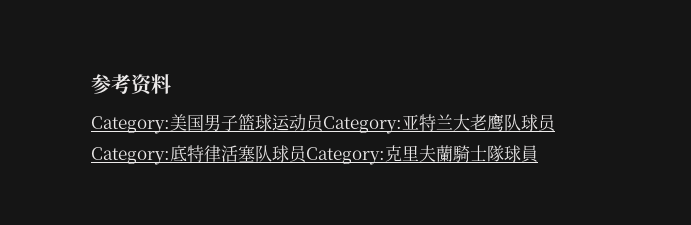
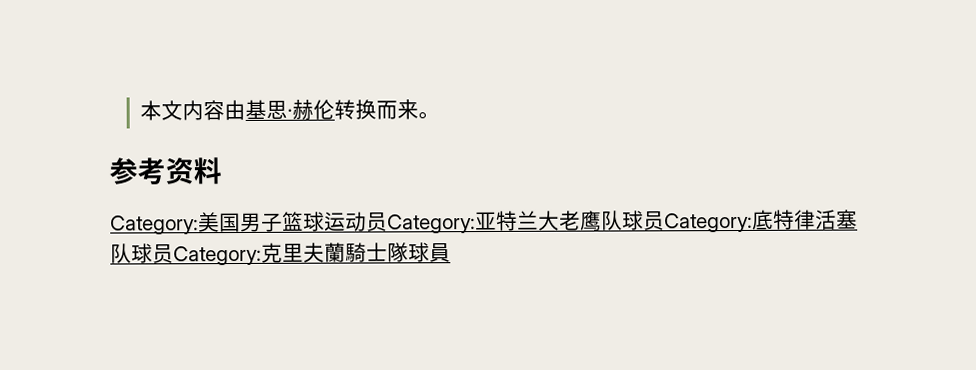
(91, 84) none -> [140,99,441,121] 本文内容由基思·赫伦转换而来。 //

